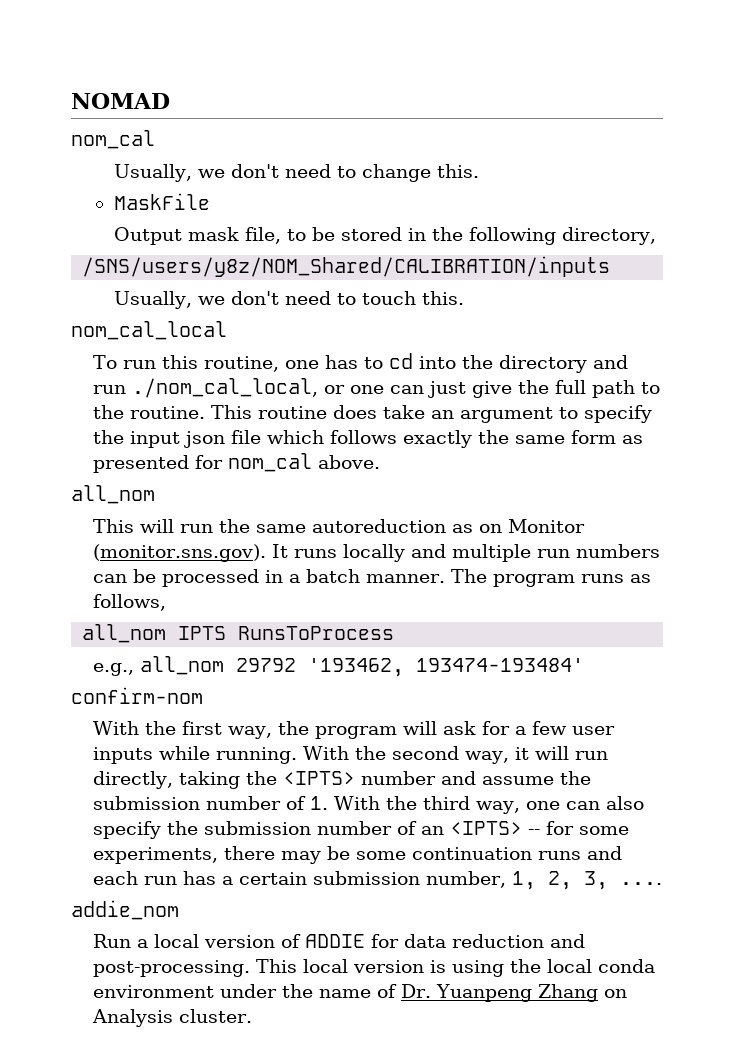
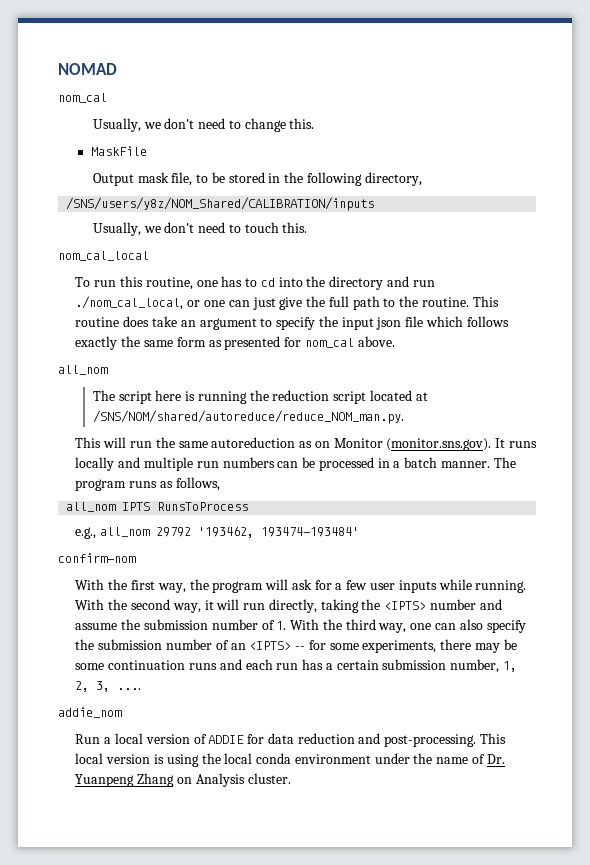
(155, 494) none -> [92,390,428,404] [92,410,404,424] // The script here is running the reduction script located at /SNS/NOM/shared/autoreduce/reduce_NOM_man.py.

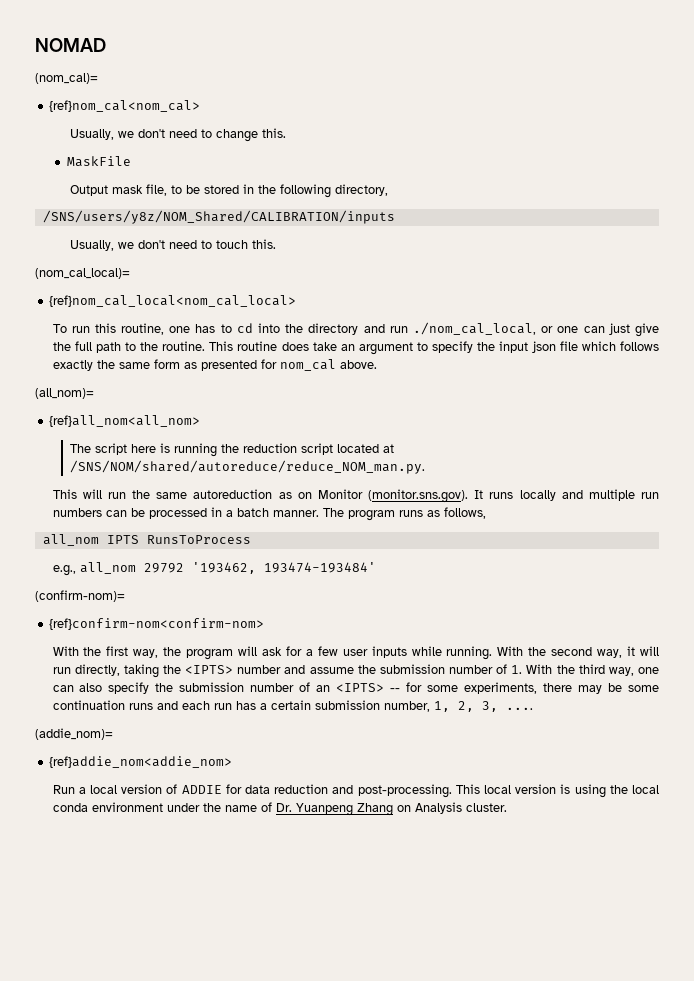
[58,93,107,103] nom_cal -> [35,73,98,84] [49,100,201,112] (nom_cal)= // {ref}nom_cal<nom_cal>
[58,251,149,261] nom_cal_local -> [35,268,130,279] [49,295,297,307] (nom_cal_local)= // {ref}nom_cal_local<nom_cal_local>
[58,365,108,375] all_nom -> [35,388,94,399] [49,415,201,427] (all_nom)= // {ref}all_nom<all_nom>
[58,553,136,563] confirm-nom -> [35,590,125,602] [49,618,265,630] (confirm-nom)= // {ref}confirm-nom<confirm-nom>
[58,707,122,718] addie_nom -> [35,728,113,740] [49,756,233,768] (addie_nom)= // {ref}addie_nom<addie_nom>

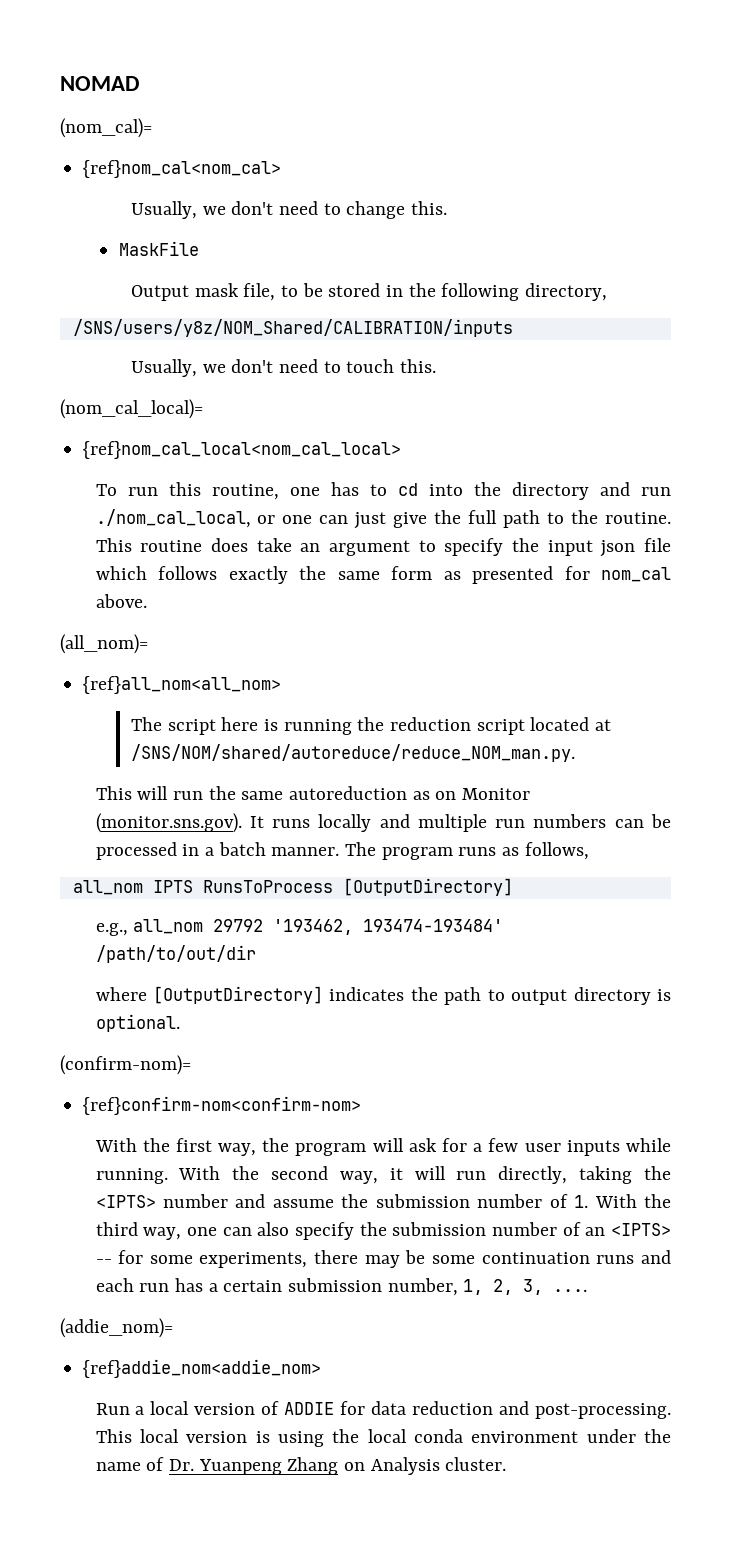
(251, 539) none -> [342,878,513,896] [OutputDirectory]
(376, 567) none -> [95,945,256,963] [95,986,672,1005] [95,1014,180,1032] /path/to/out/dir // where [OutputDirectory] indicates the path to output directory is optional.

